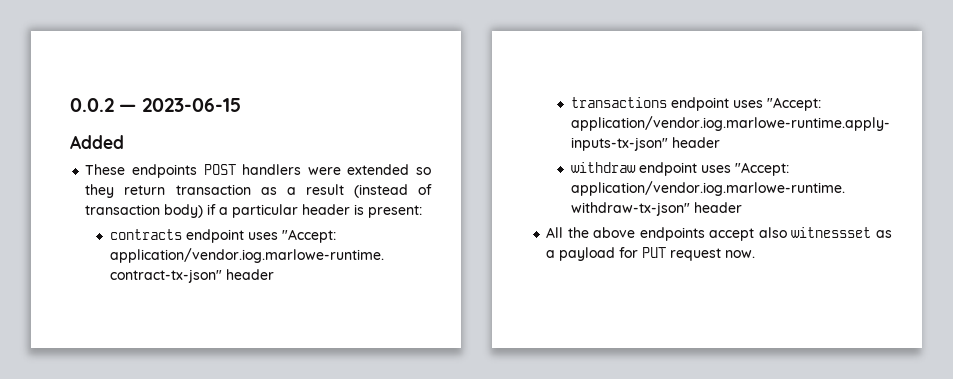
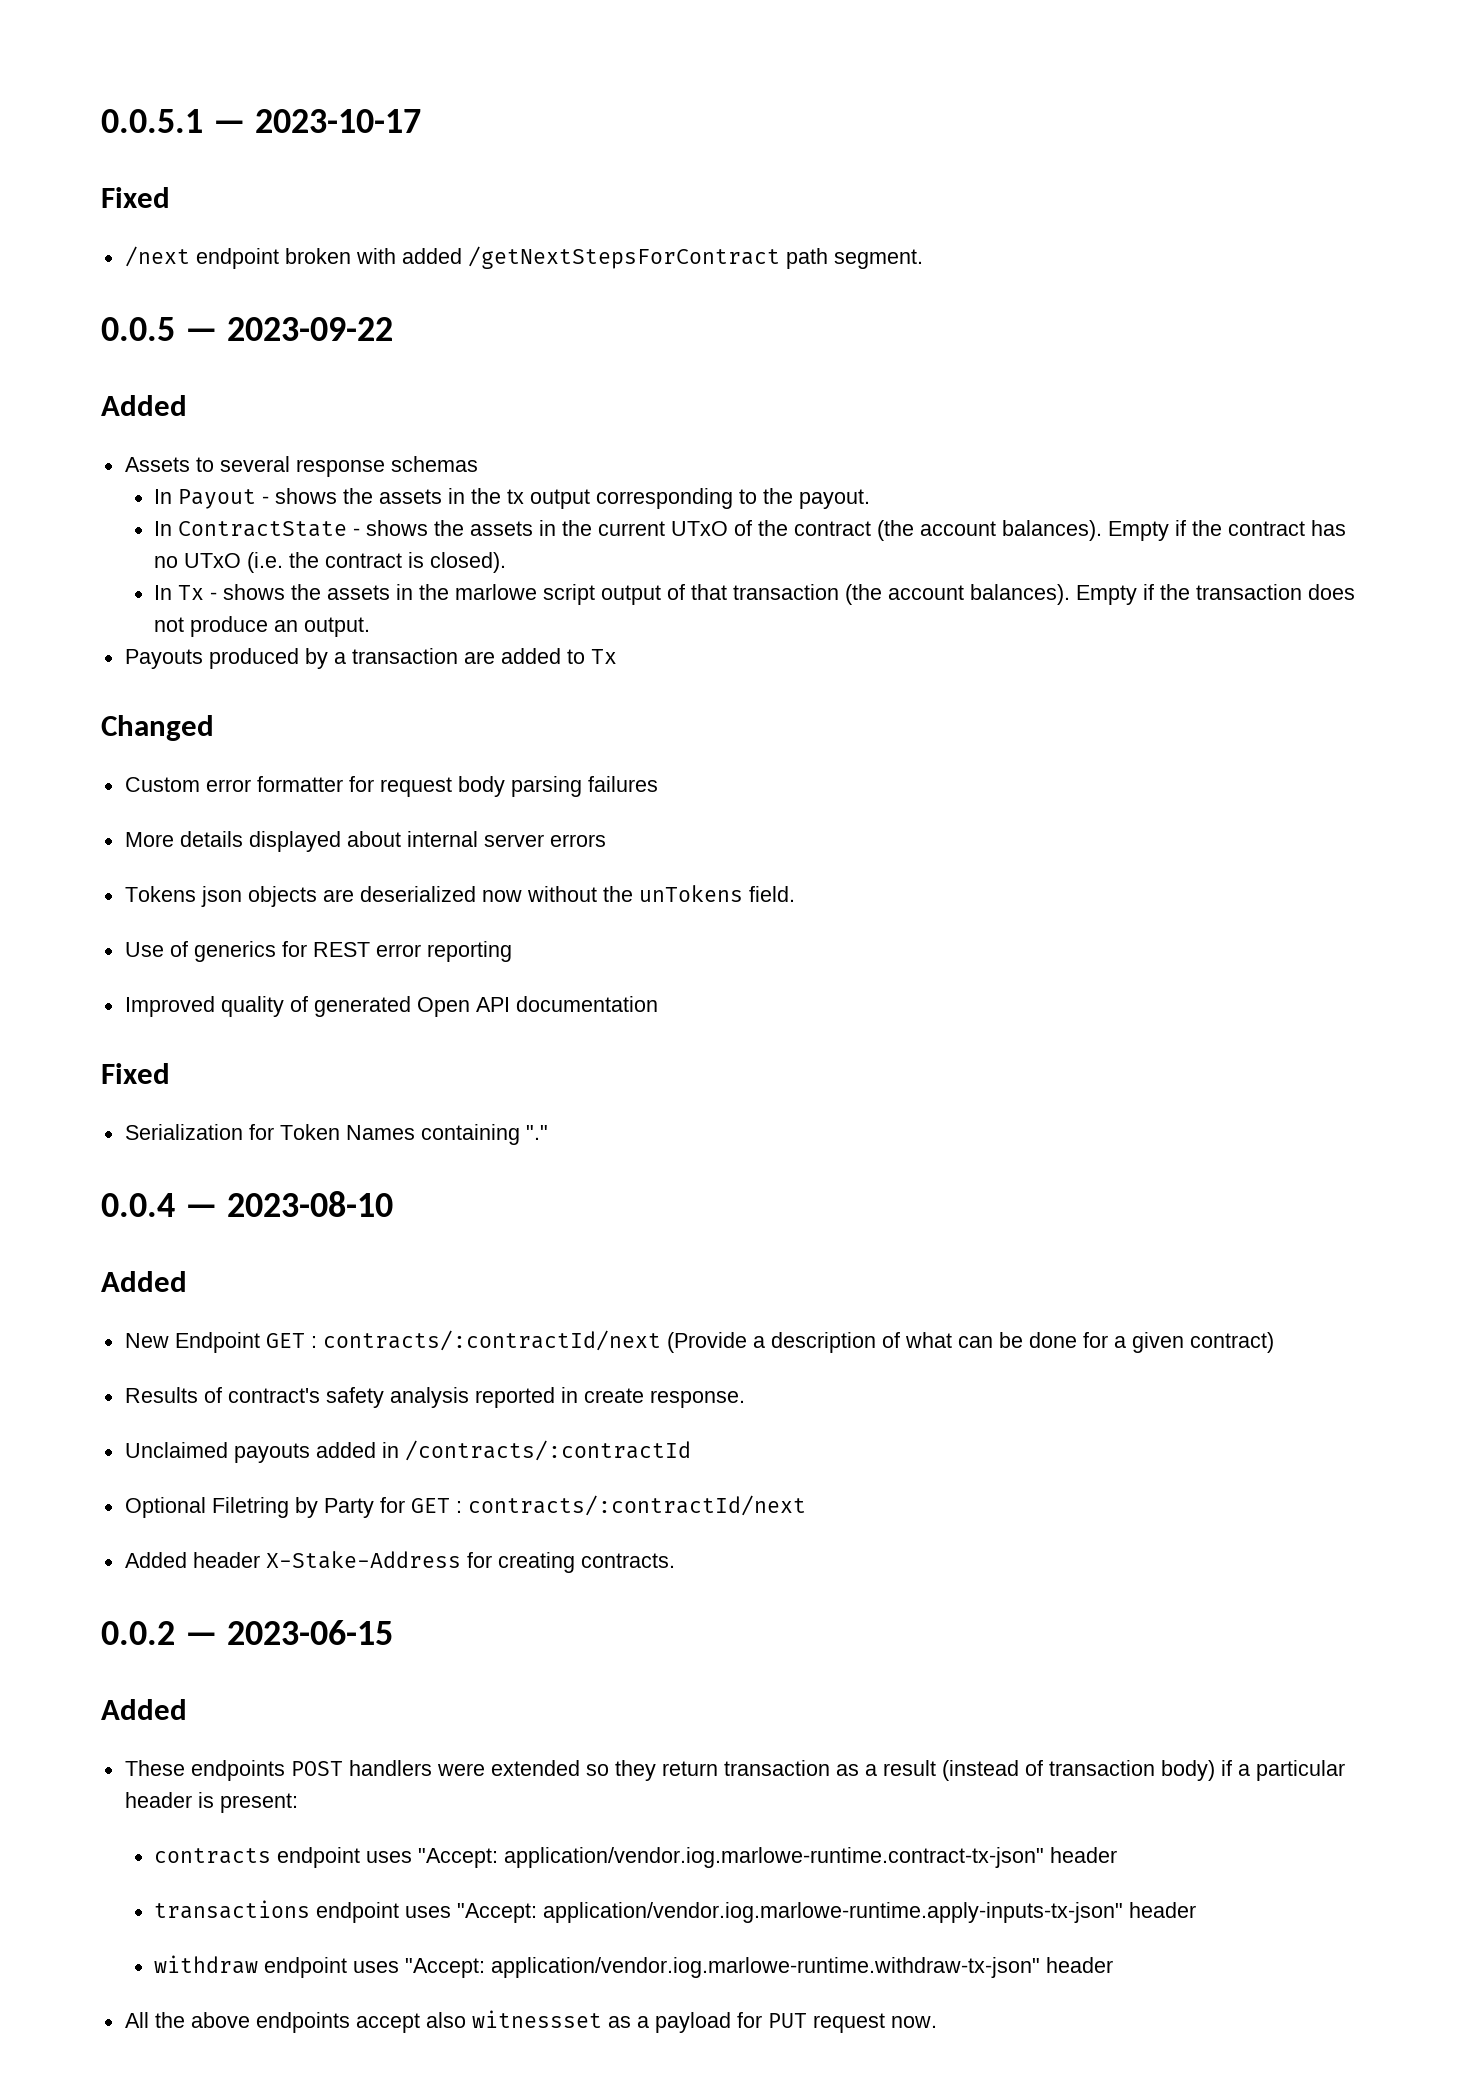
(70, 105) none -> [101,109,422,133] [101,187,170,208] [124,246,923,269] [101,317,394,341] [101,395,187,416] [124,456,478,477] [154,488,871,509] [154,520,1347,541] [154,552,507,573] [154,584,1356,605] [154,616,371,637] [124,648,617,669] [101,715,214,741] [124,776,658,797] [124,831,606,852] [124,885,795,907] [124,941,512,962] [124,996,658,1017] [101,1063,170,1084] [124,1124,548,1145] [101,1191,394,1217] [101,1271,187,1292] [124,1330,1274,1353] [124,1387,745,1408] [124,1440,691,1463] [124,1495,806,1518] [124,1551,675,1573] 0.0.5.1 — 2023-10-17 // Fixed // /next endpoint broken with added /getNextStepsForContract path segment. // 0.0.5 — 2023-09-22 // Added // Assets to several response schemas // In Payout - shows the assets in the tx output corresponding to the payout. // In ContractState - shows the assets in the current UTxO of the contract (the account balances). Empty if the contract has no UTxO (i.e. the contract is closed). // In Tx - shows the assets in the marlowe script output of that transaction (the account balances). Empty if the transaction does not produce an output. // Payouts produced by a transaction are added to Tx // Changed // Custom error formatter for request body parsing failures // More details displayed about internal server errors // Tokens json objects are deserialized now without the unTokens field. // Use of generics for REST error reporting // Improved quality of generated Open API documentation // Fixed // Serialization for Token Names containing "." // 0.0.4 — 2023-08-10 // Added // New Endpoint GET : contracts/:contractId/next (Provide a description of what can be done for a given contract) // Results of contract's safety analysis reported in create response. // Unclaimed payouts added in /contracts/:contractId // Optional Filetring by Party for GET : contracts/:contractId/next // Added header X-Stake-Address for creating contracts. //

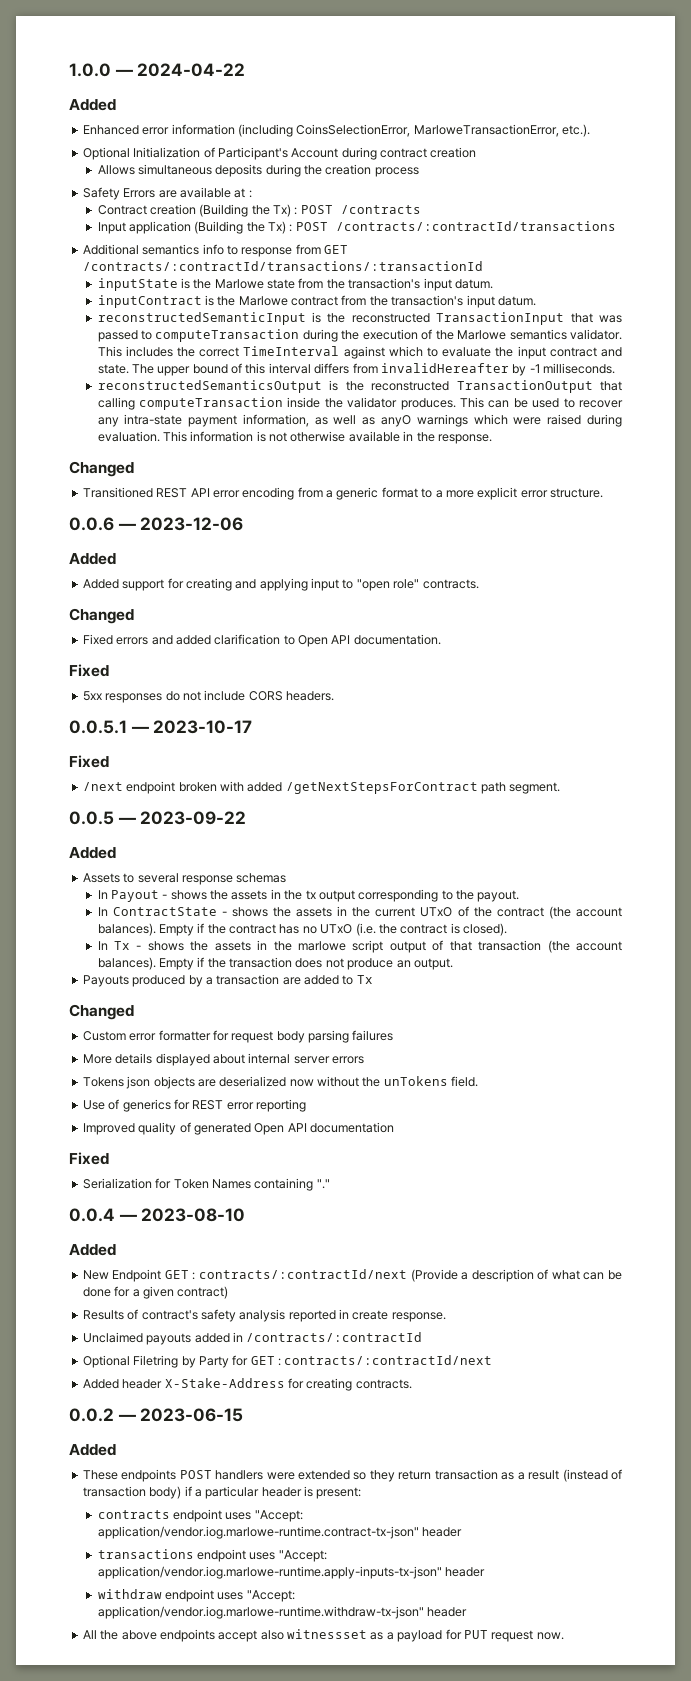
(101, 121) none -> [69,63,246,77] [69,99,116,111] [82,124,590,137] [82,147,477,160] [97,164,419,177] [82,187,252,200] [97,204,421,217] [97,221,616,234] [82,244,348,257] [82,261,483,271] [97,278,493,291] [97,295,536,308] [97,312,622,325] [97,329,622,342] [97,346,622,359] [97,363,616,376] [97,380,622,393] [97,397,624,410] [97,414,623,427] [97,431,492,444] [69,461,134,477] [82,487,603,500] [69,517,244,531] [69,553,116,565] [82,578,479,591] [69,608,134,624] [82,634,441,647] [69,664,109,677] [82,690,334,703] 1.0.0 — 2024-04-22 // Added // Enhanced error information (including CoinsSelectionError, MarloweTransactionError, etc.). // Optional Initialization of Participant's Account during contract creation // Allows simultaneous deposits during the creation process // Safety Errors are available at : // Contract creation (Building the Tx) : POST /contracts // Input application (Building the Tx) : POST /contracts/:contractId/transactions // Additional semantics info to response from GET /contracts/:contractId/transactions/:transactionId // inputState is the Marlowe state from the transaction's input datum. // inputContract is the Marlowe contract from the transaction's input datum. // reconstructedSemanticInput is the reconstructed TransactionInput that was passed to computeTransaction during the execution of the Marlowe semantics validator. This includes the correct TimeInterval against which to evaluate the input contract and state. The upper bound of this interval differs from invalidHereafter by -1 milliseconds. // reconstructedSemanticsOutput is the reconstructed TransactionOutput that calling computeTransaction inside the validator produces. This can be used to recover any intra-state payment information, as well as anyO warnings which were raised during evaluation. This information is not otherwise available in the response. // Changed // Transitioned REST API error encoding from a generic format to a more explicit error structure. // 0.0.6 — 2023-12-06 // Added // Added support for creating and applying input to "open role" contracts. // Changed // Fixed errors and added clarification to Open API documentation. // Fixed // 5xx responses do not include CORS headers. //

